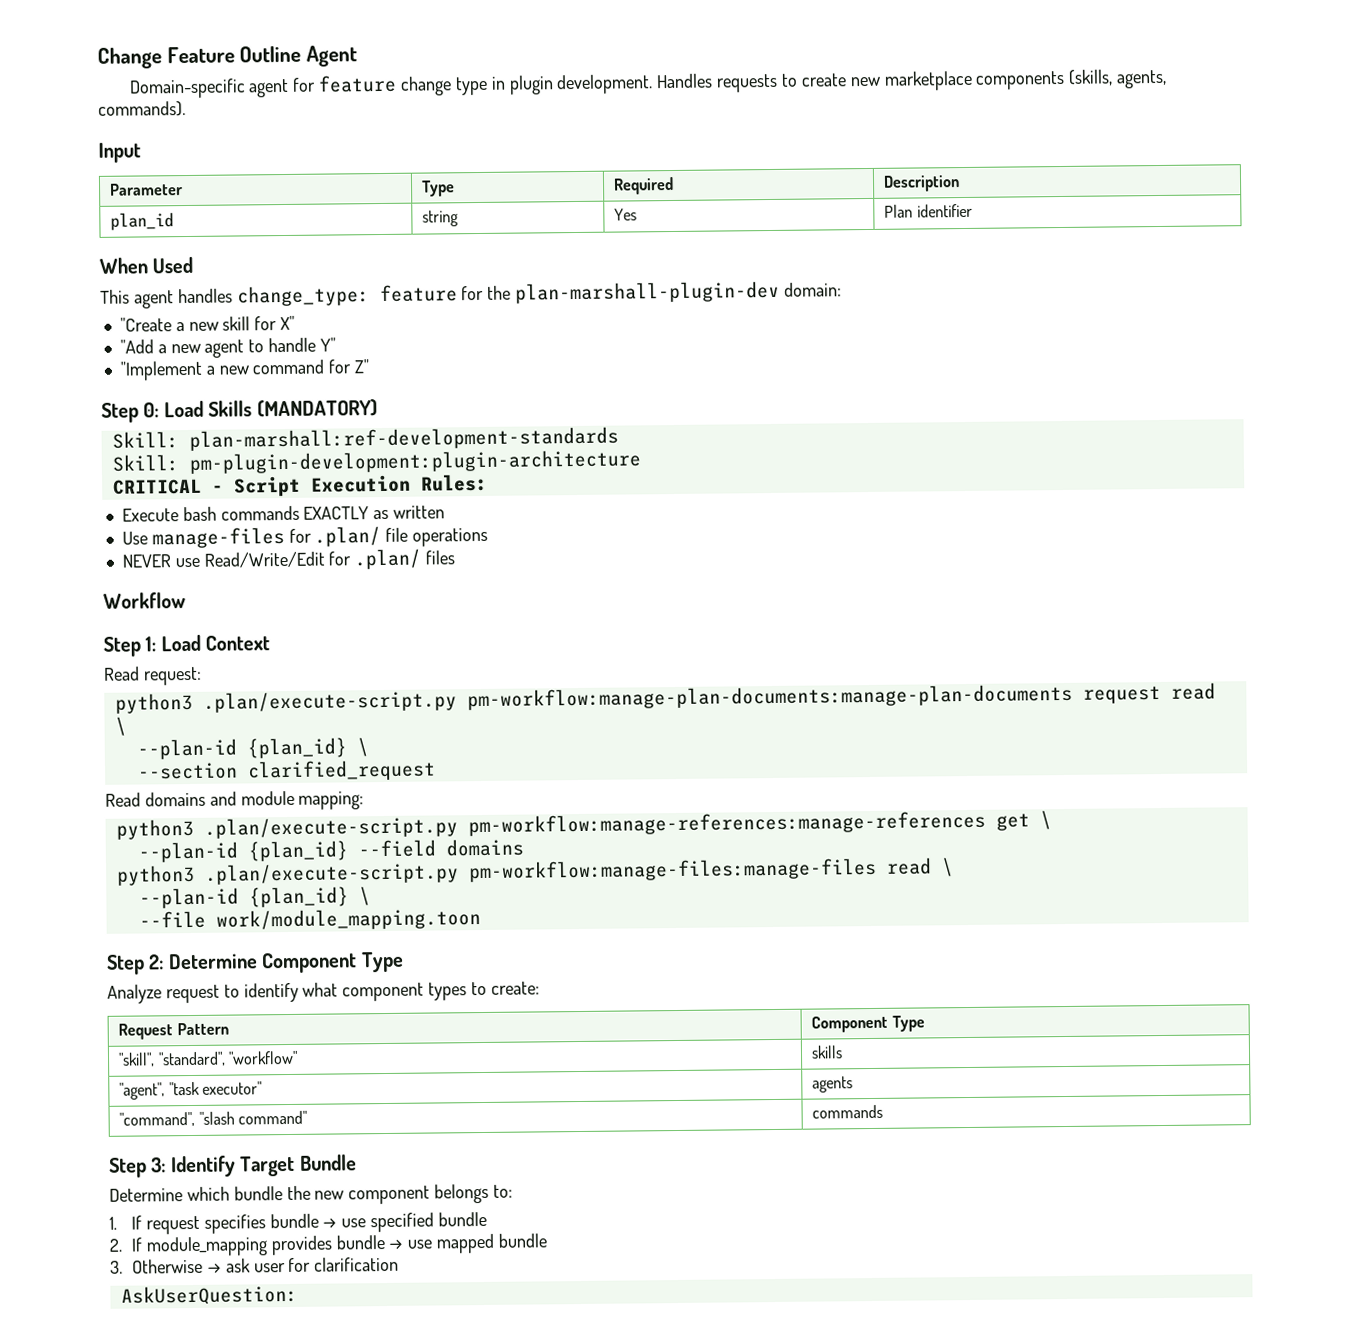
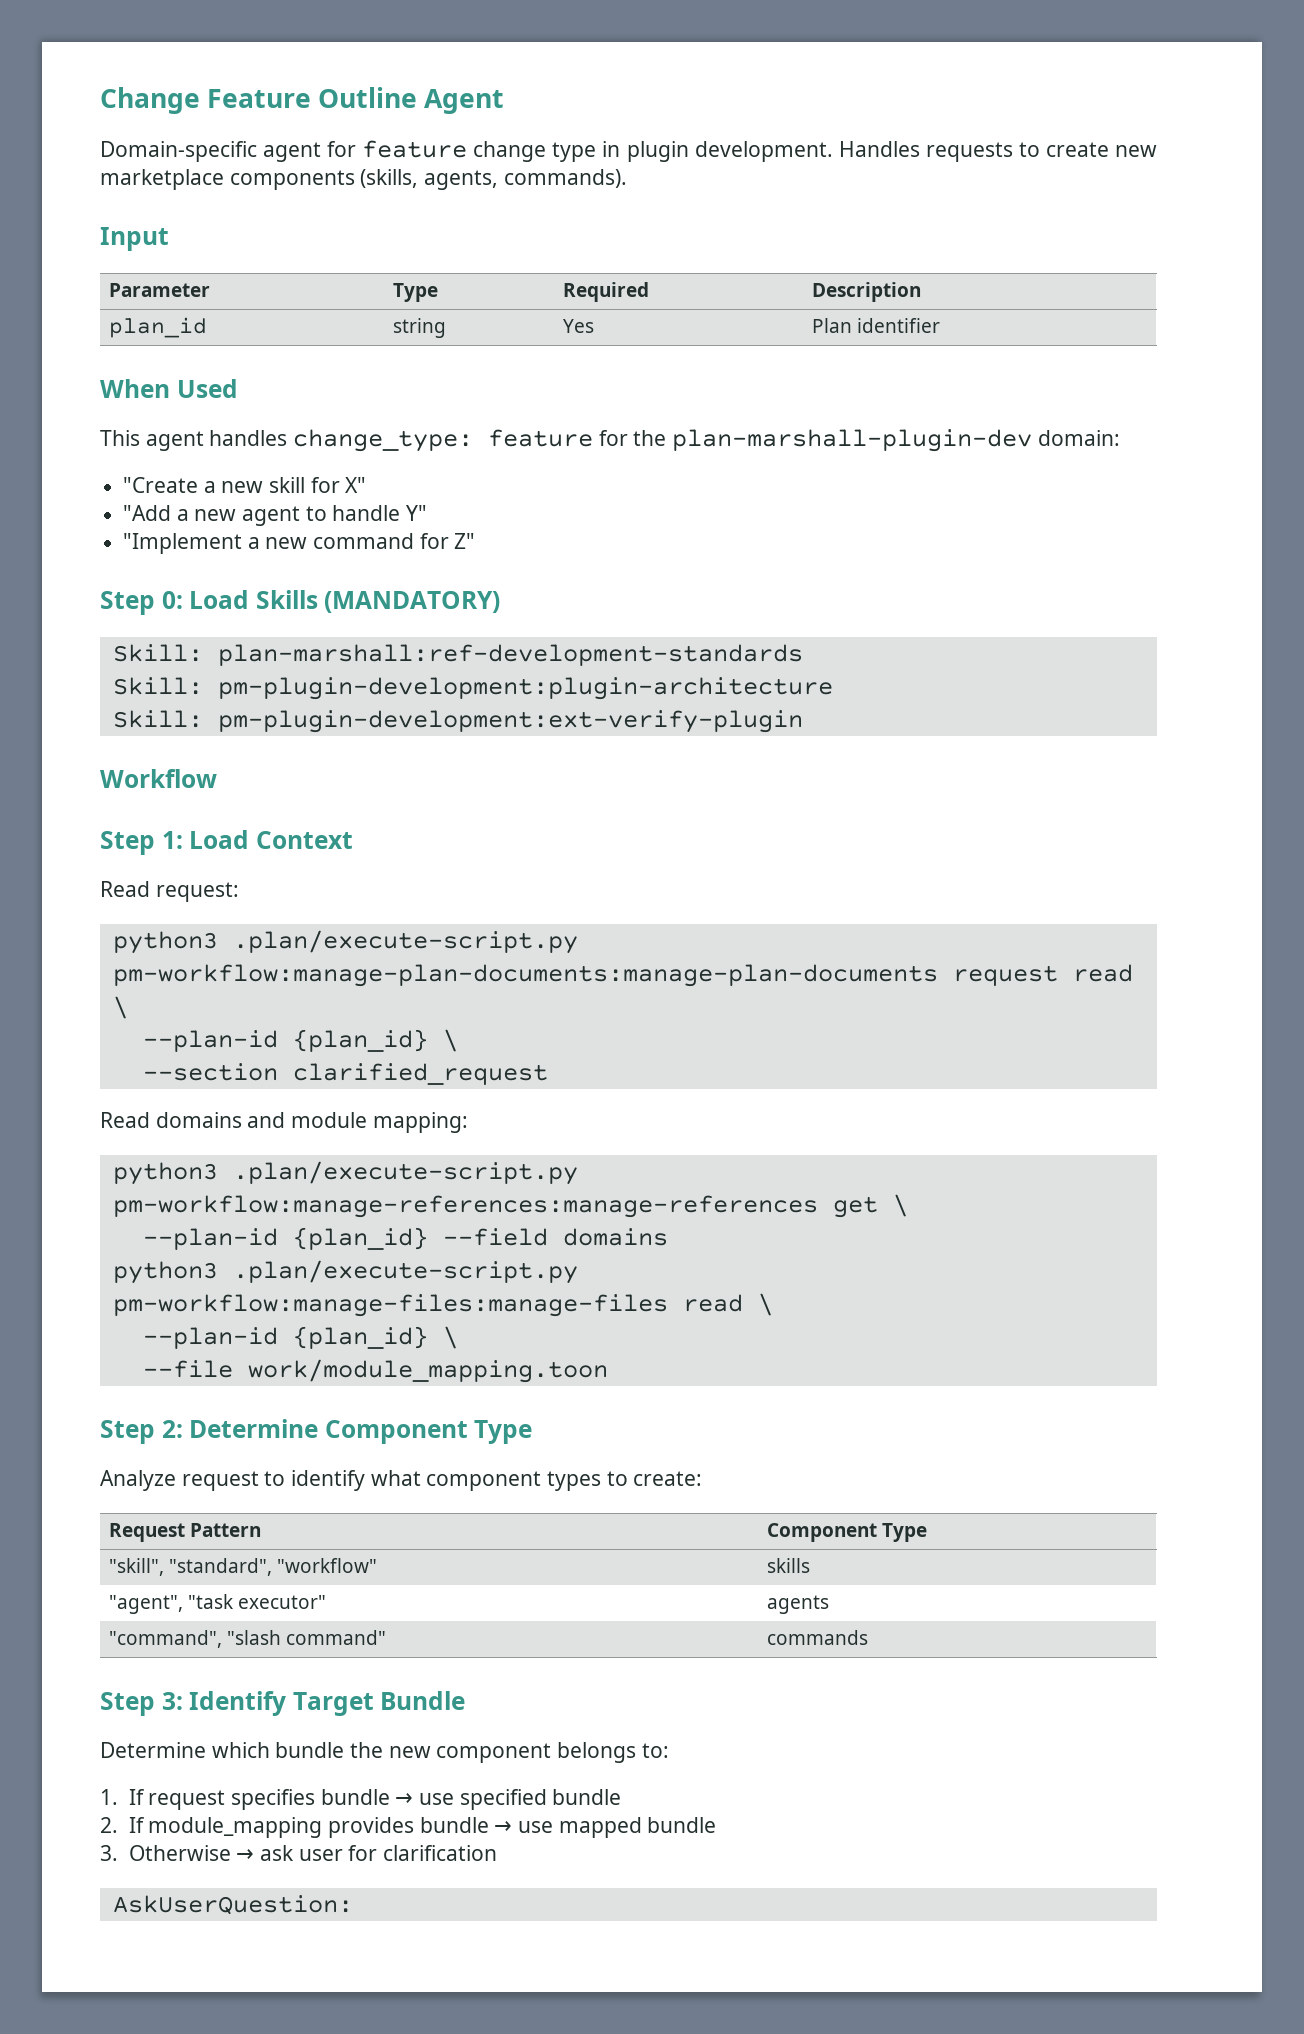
[112,473,488,497] [121,505,446,522] [121,526,489,549] [121,548,456,570] CRITICAL - Script Execution Rules: // Execute bash commands EXACTLY as written // Use manage-files for .plan/ file operations // NEVER use Read/Write/Edit for .plan/ files -> [112,710,803,733] Skill: pm-plugin-development:ext-verify-plugin

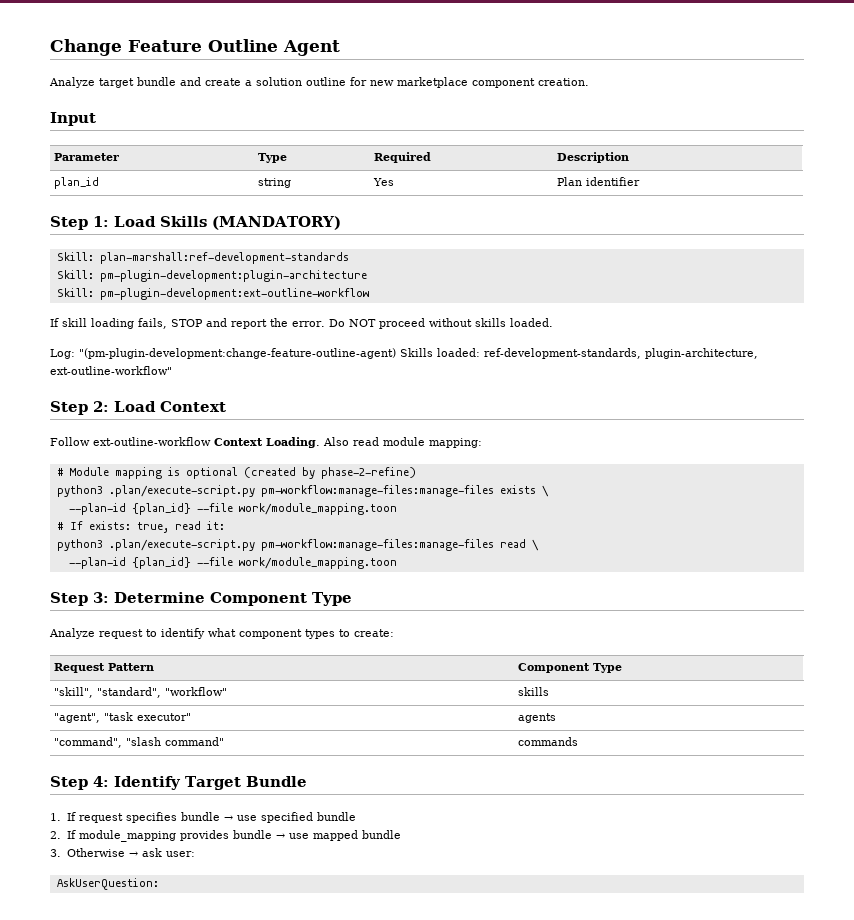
[100,140,1158,162] [100,169,627,190] Domain-specific agent for feature change type in plugin development. Handles requests to create new marketplace components (skills, agents, commands). -> [49,77,589,88] Analyze target bundle and create a solution outline for new marketplace component creation.
[100,379,238,398] [100,429,1120,452] [123,477,367,493] [123,505,428,526] [123,533,476,554] [100,591,183,615] // When Used // This agent handles change_type: feature for the plan-marshall-plugin-dev domain: // "Create a new skill for X" // "Add a new agent to handle Y" // "Implement a new command for Z" // Step 0: -> [50,216,109,230] // Step 1:
[217,710,803,733] [100,769,217,788] [100,831,183,855] pm-plugin-development:ext-verify-plugin // Workflow // Step 1: -> [99,288,369,300] [50,318,553,329] [50,348,758,359] [50,366,172,375] [50,401,109,415] pm-plugin-development:ext-outline-workflow // If skill loading fails, STOP and report the error. Do NOT proceed without skills loaded. // Log: "(pm-plugin-development:change-feature-outline-agent) Skills loaded: ref-development-standards, plugin-architecture, ext-outline-workflow" // Step 2:
[100,881,239,902] [112,930,578,954] [112,964,1133,987] [112,996,128,1019] [142,1029,458,1052] [142,1063,548,1085] [100,1112,468,1133] [112,1161,578,1185] [112,1194,908,1218] [142,1227,668,1250] Read request: // python3 .plan/execute-script.py pm-workflow:manage-plan-documents:manage-plan-documents request read \ // --plan-id {plan_id} \ // --section clarified_request // Read domains and module mapping: // python3 .plan/execute-script.py pm-workflow:manage-references:manage-references get \ // --plan-id {plan_id} --field domains -> [50,437,482,448] [56,467,416,479] [56,485,549,497] [68,503,397,515] [56,521,225,533] Follow ext-outline-workflow Context Loading. Also read module mapping: // # Module mapping is optional (created by phase-2-refine) // python3 .plan/execute-script.py pm-workflow:manage-files:manage-files exists \ // --plan-id {plan_id} --file work/module_mapping.toon // # If exists: true, read it:
[442,1326,458,1349] \ // -> (191, 563) none
[161,1420,183,1438] 2: -> [93,592,109,603] 3:
[161,1692,183,1710] 3: -> [93,776,109,787] 4:
[100,1742,669,1763] // Determine which bundle the new component belongs to: -> (307, 781) none
[298,1845,497,1861] user for clarification -> [165,851,195,857] user:

